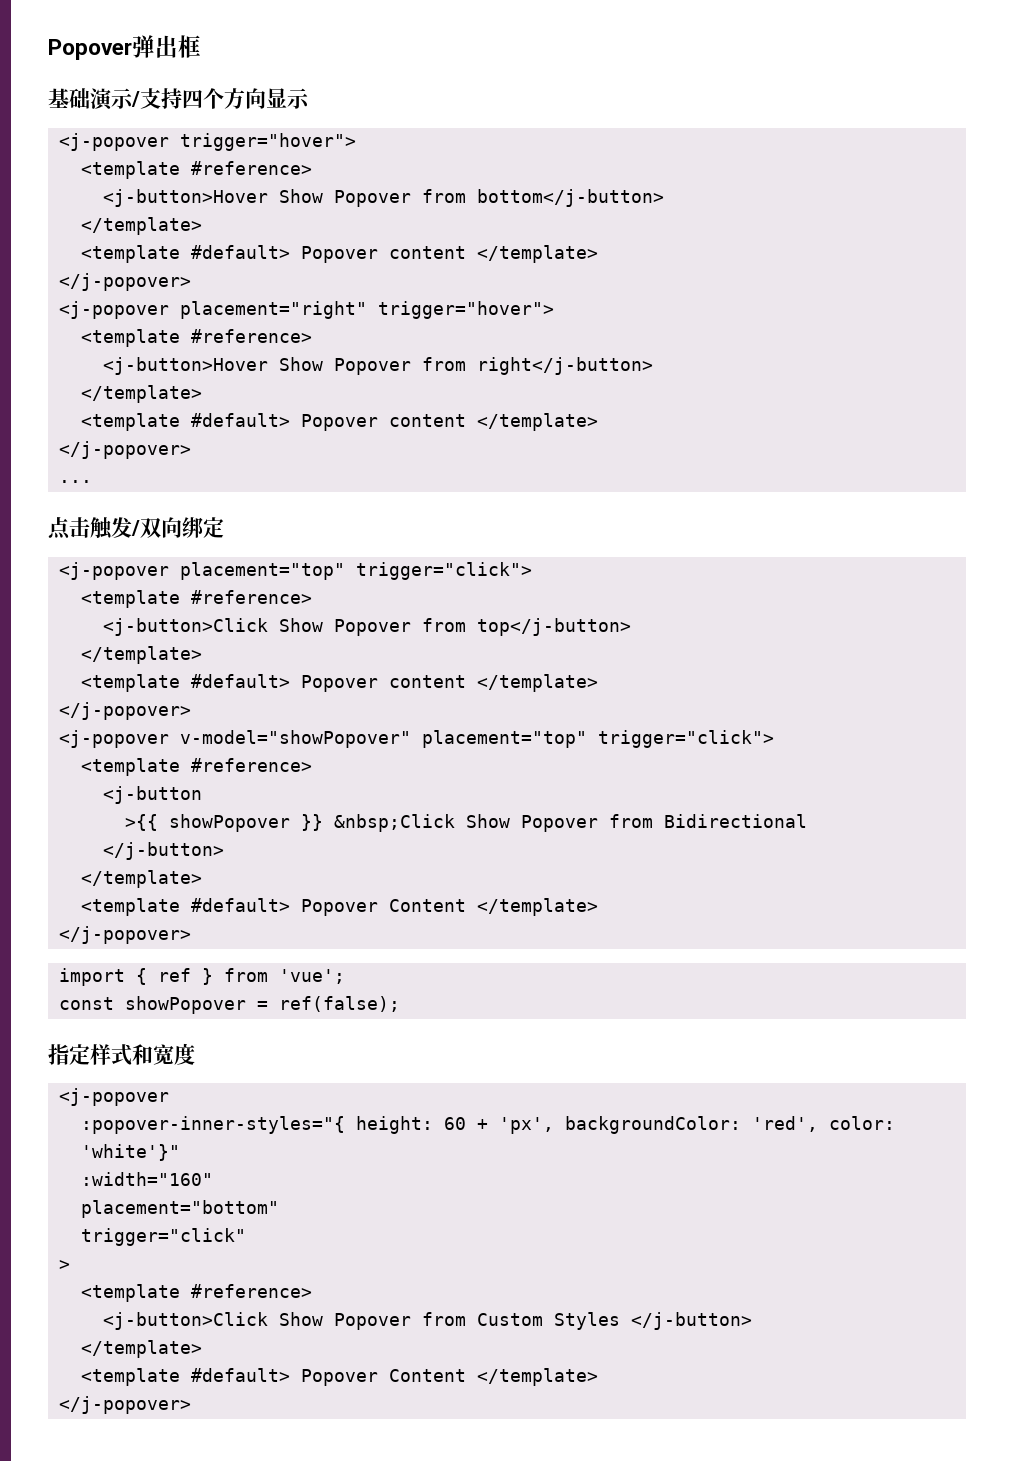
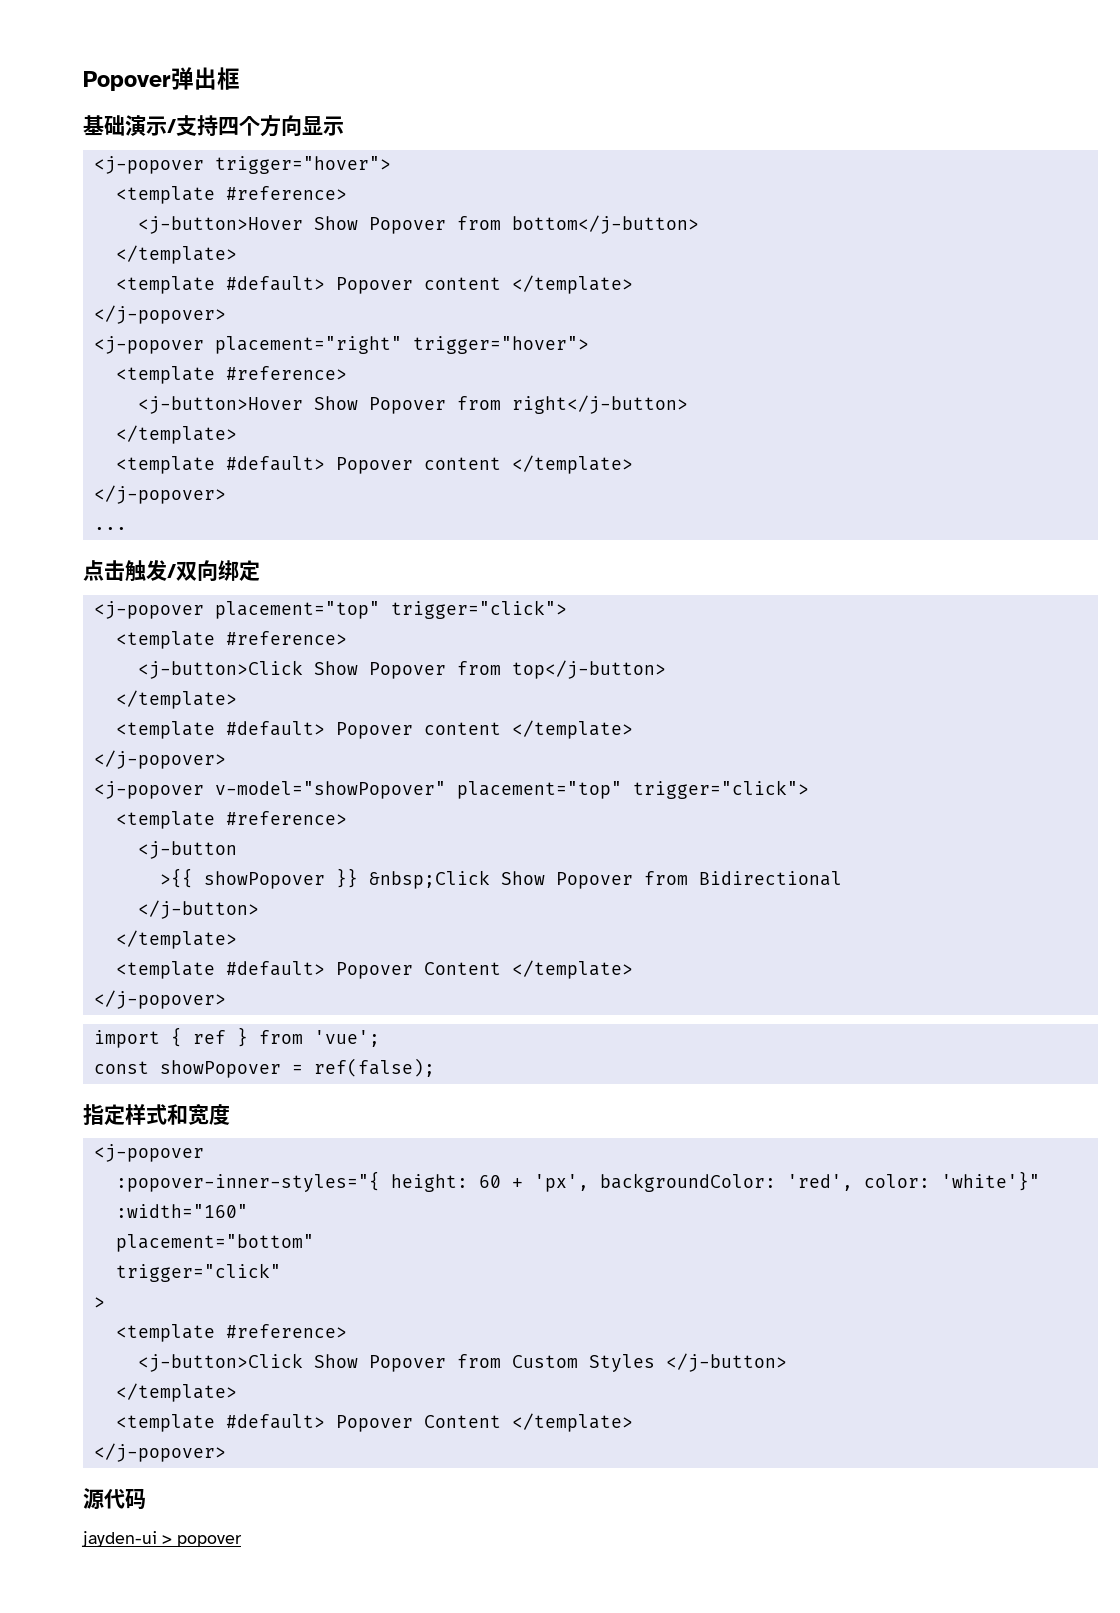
(191, 1405) none -> [83,1488,146,1510] [81,1531,242,1547] // 源代码 // jayden-ui > popover

